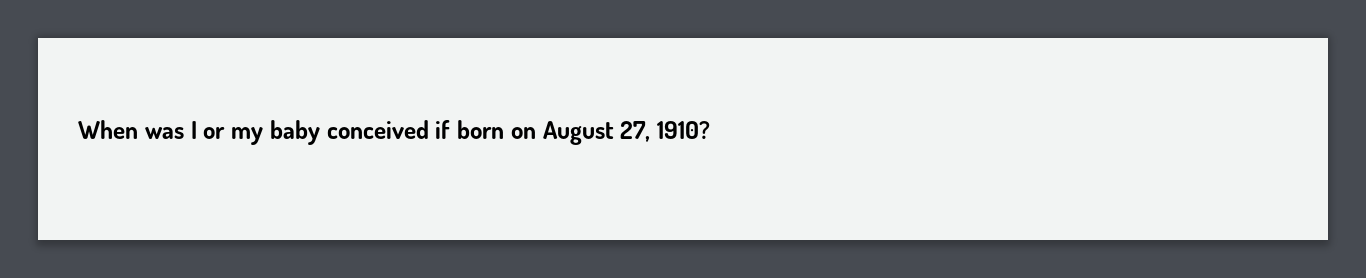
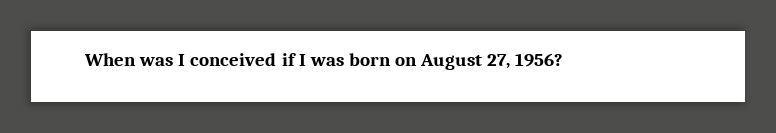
[203,120,451,145] or my baby conceived if -> [190,53,344,66] conceived if I was
[657,121,710,139] 1910? -> [515,53,564,67] 1956?

